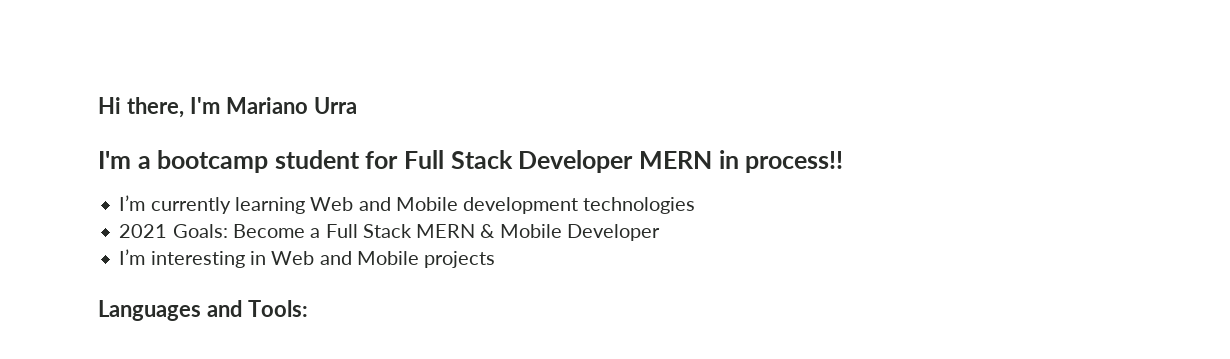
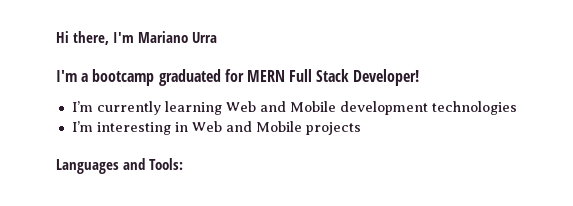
[274,150,844,173] student for Full Stack Developer MERN in process!! -> [158,69,420,86] graduated for MERN Full Stack Developer!
[119,224,660,241] // 2021 Goals: Become a Full Stack MERN & Mobile Developer -> (517, 108) none

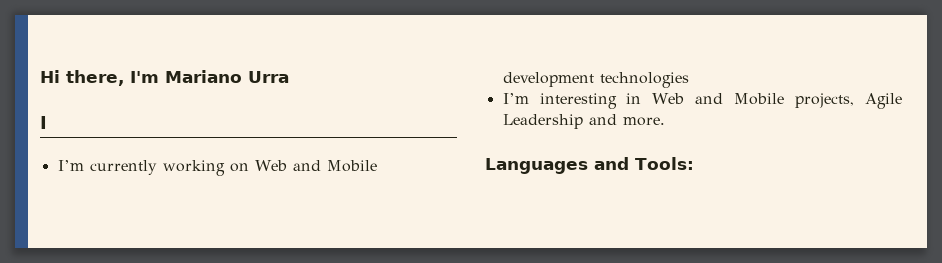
[56,69,420,86] I'm a bootcamp graduated for MERN Full Stack Developer! -> [40,116,47,129] I
[164,101,222,115] learning -> [162,160,249,176] working on
[305,122,361,135] projects -> [795,93,902,109] [502,114,665,129] projects, Agile Leadership and more.

